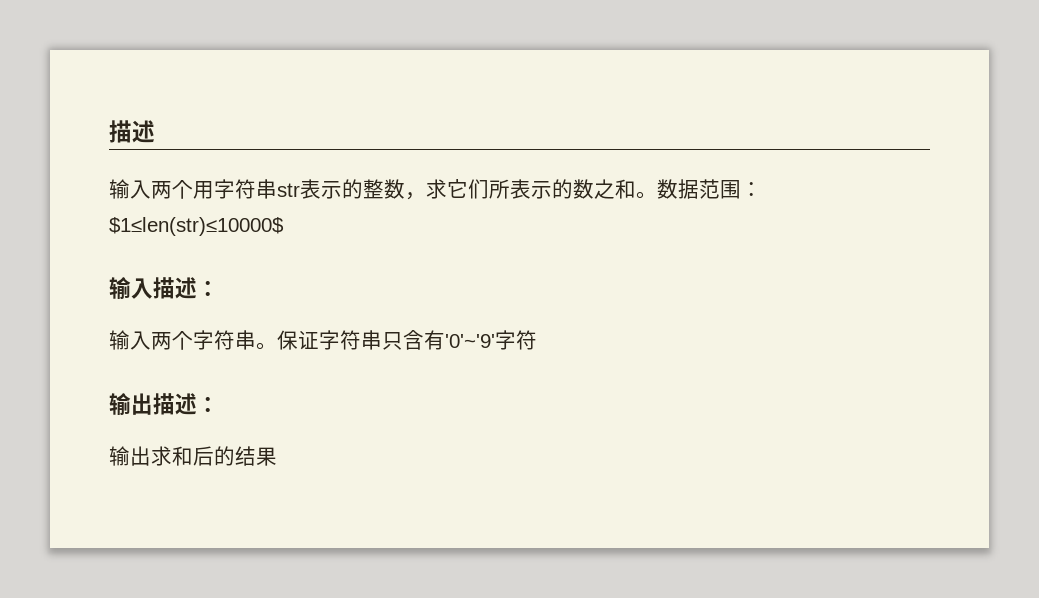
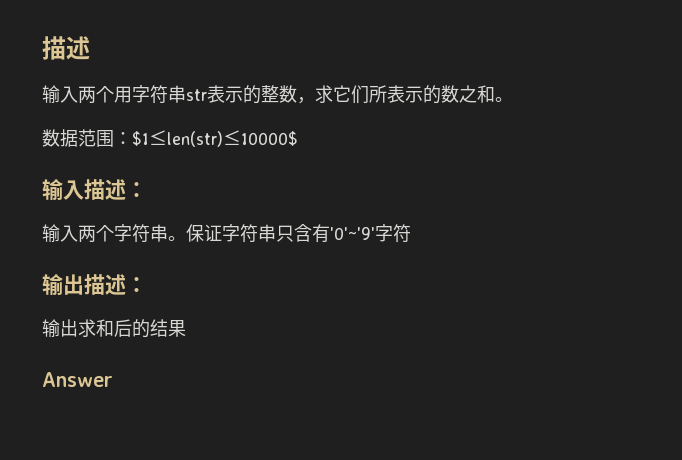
(657, 195) none -> (513, 99) //
(277, 456) none -> [42,372,113,387] // Answer

